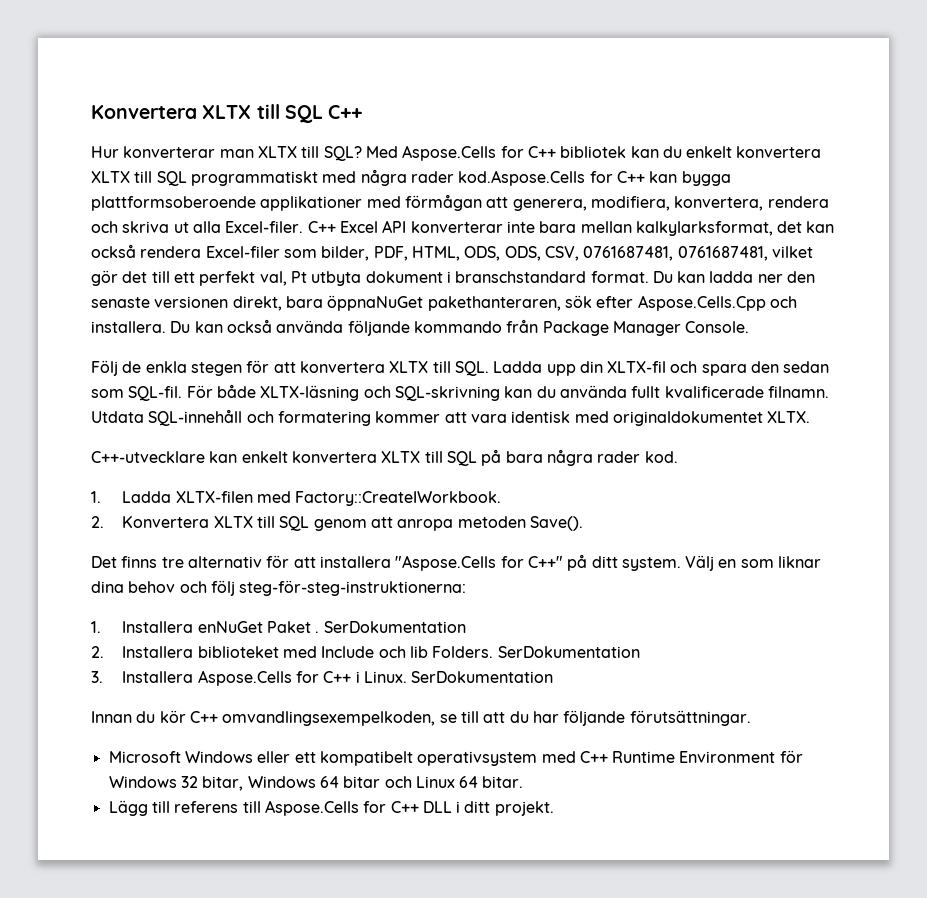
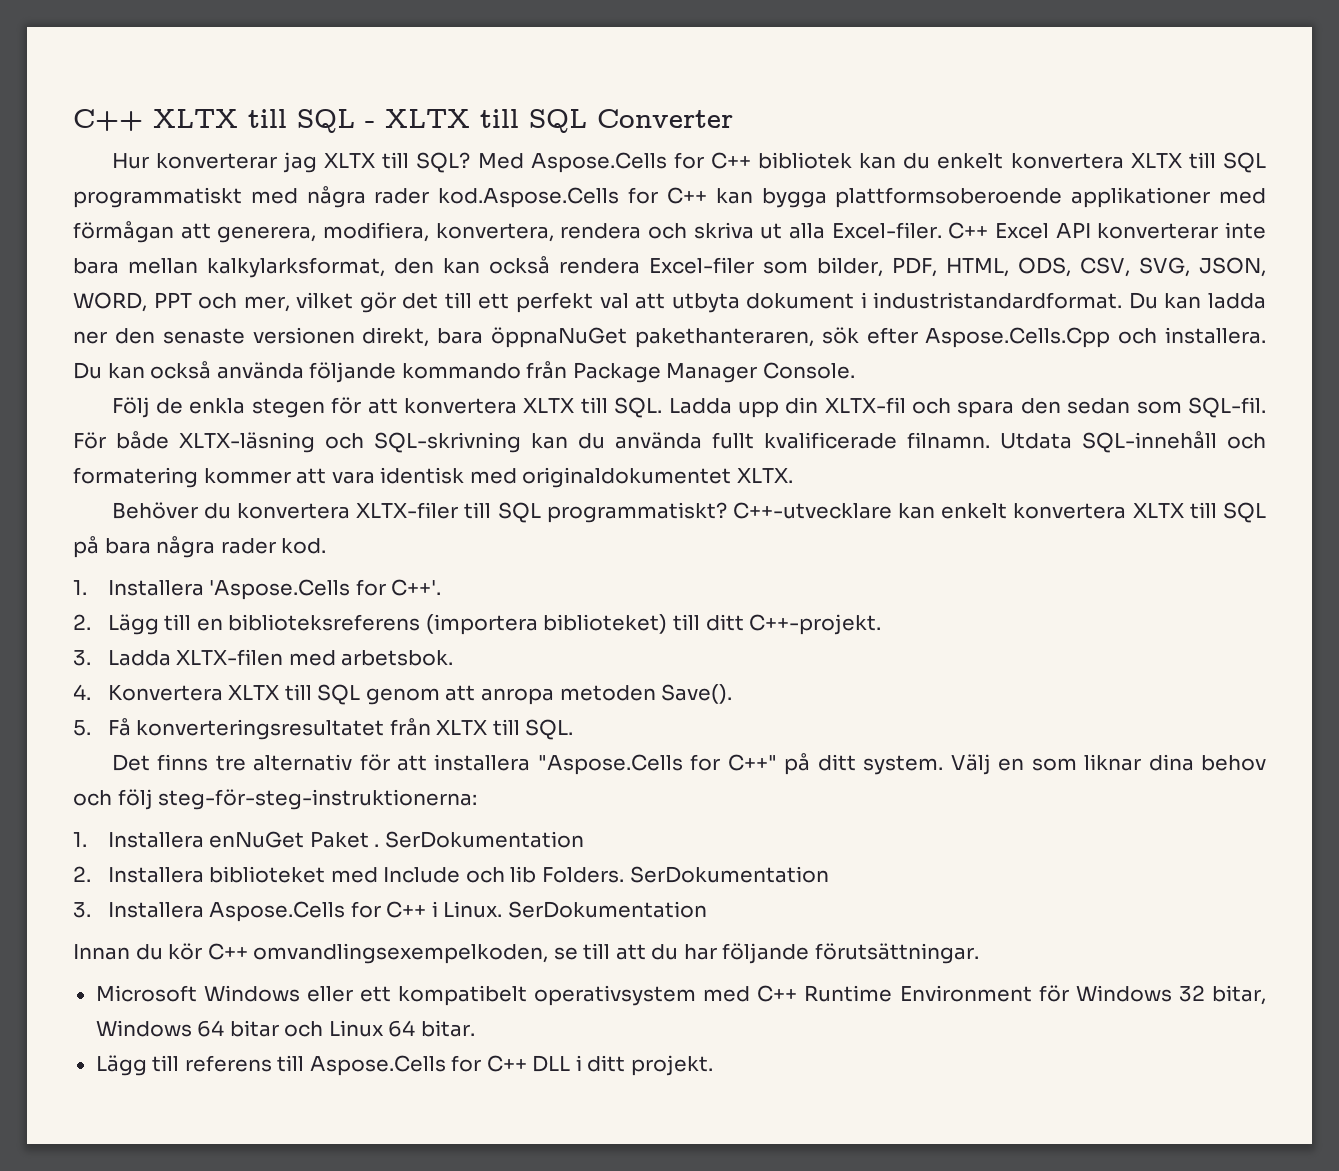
[91,104,363,123] Konvertera XLTX till SQL C++ -> [73,109,733,133] C++ XLTX till SQL - XLTX till SQL Converter
[219,149,254,158] man -> [282,152,317,173] jag
[777,221,803,233] det -> [394,258,434,274] den
[504,246,768,261] ODS, CSV, 0761687481, 0761687481, -> [1080,257,1266,277] [73,292,290,312] CSV, SVG, JSON, WORD, PPT och mer,
[259,271,307,286] val, Pt -> [599,293,666,309] val att
[455,271,649,283] branschstandard format. -> [873,292,1123,309] industristandardformat.
(811, 417) none -> [111,502,727,523] Behöver du konvertera XLTX-filer till SQL programmatiskt?
(101, 497) none -> [107,579,442,600] [73,614,882,635] [73,650,91,666] Installera 'Aspose.Cells for C++'. // 2. Lägg till en biblioteksreferens (importera biblioteket) till ditt C++-projekt. // 3.
[295,491,502,506] [91,516,104,528] Factory::CreateIWorkbook. // 2. -> [341,650,454,666] [73,684,91,700] arbetsbok. // 4.
(583, 523) none -> [73,718,574,740] // 5. Få konverteringsresultatet från XLTX till SQL.

